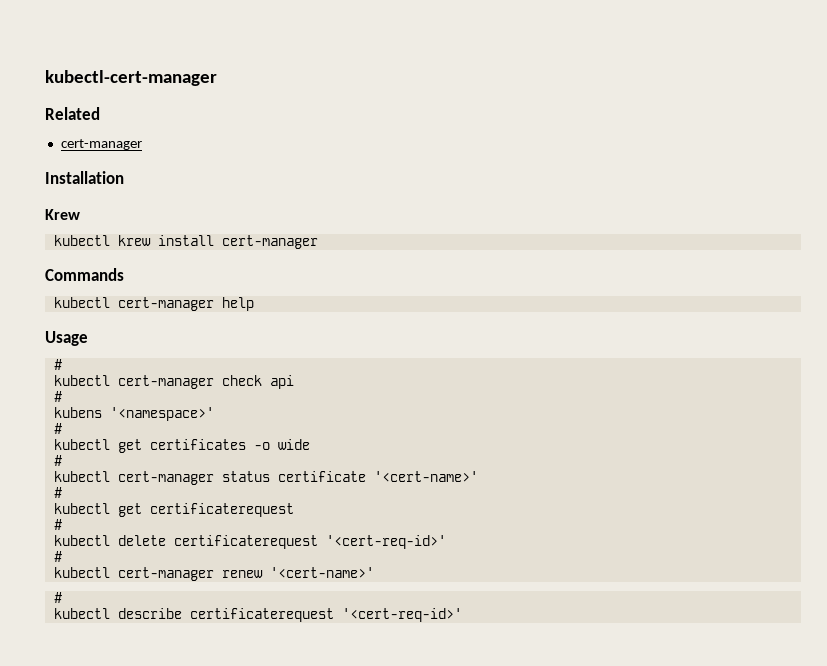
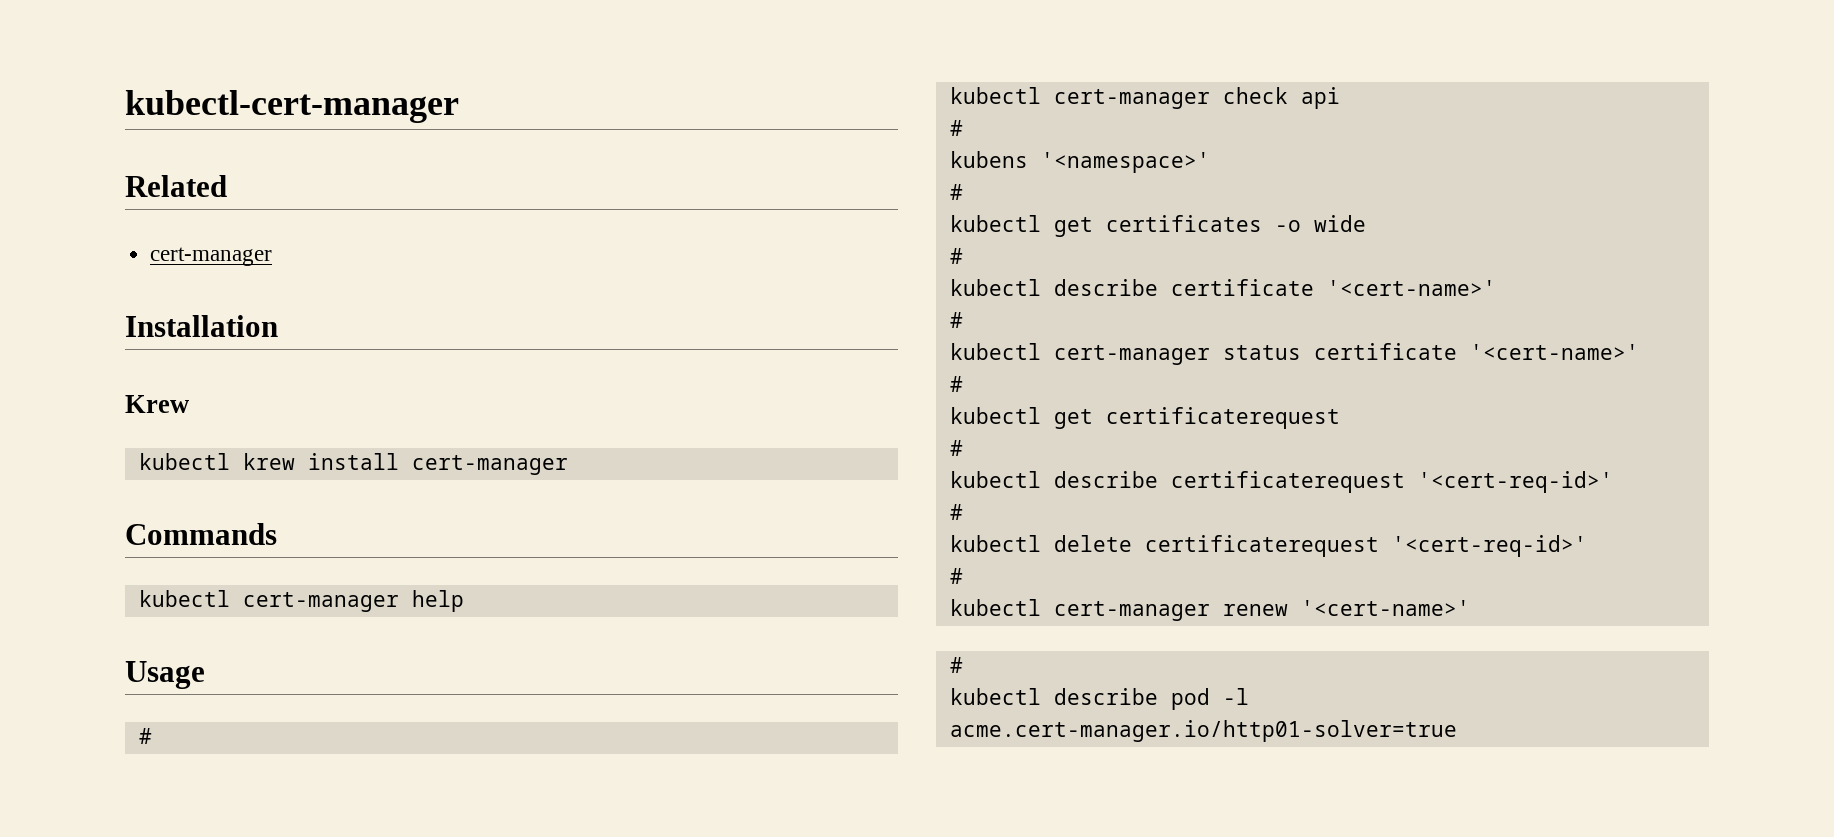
(62, 460) none -> [949,279,1496,296] [949,312,963,328] // kubectl describe certificate '<cert-name>' // #
(62, 524) none -> [949,471,1613,493] [949,504,963,520] // kubectl describe certificaterequest '<cert-req-id>' // #
[189,608,462,622] certificaterequest '<cert-req-id>' -> [1170,688,1249,710] [949,720,1457,742] pod -l acme.cert-manager.io/http01-solver=true

